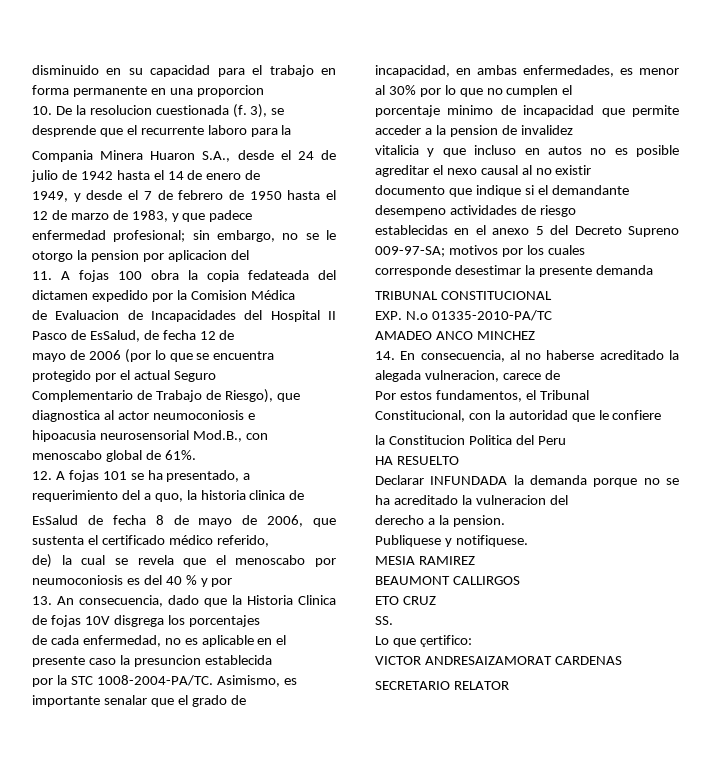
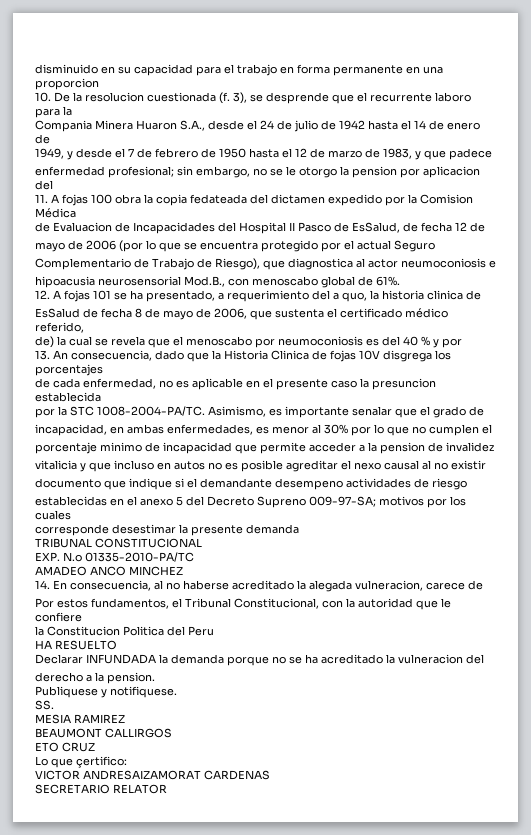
(528, 541) none -> [35,700,54,710] // SS.
[375,616,393,625] // SS. -> (95, 747) none

